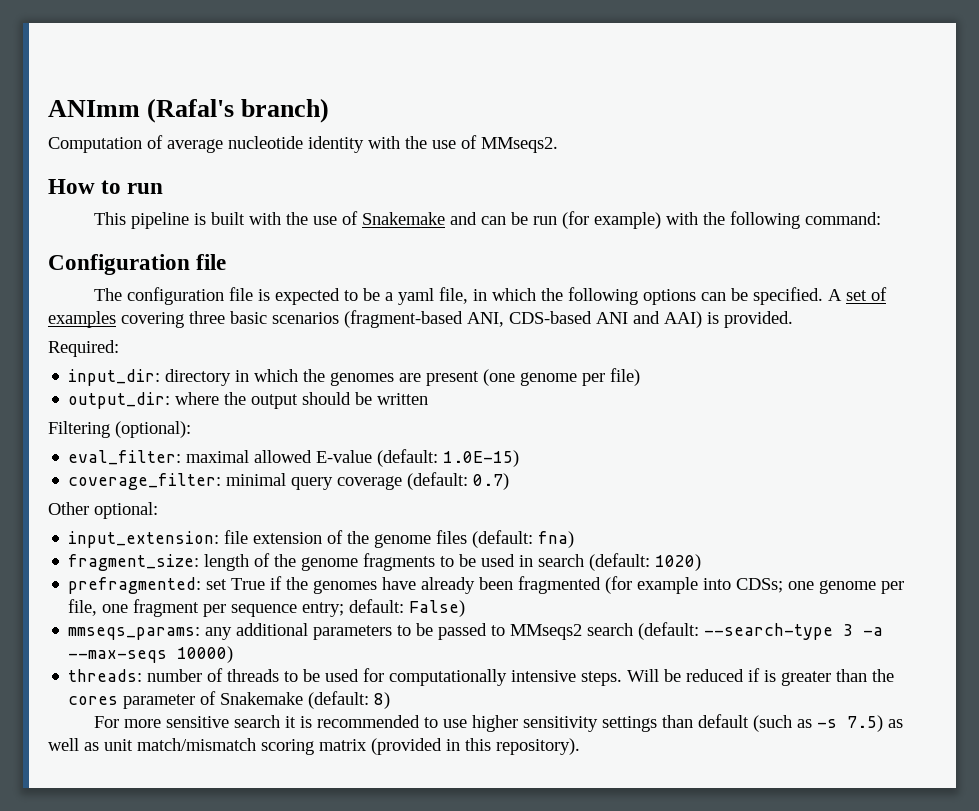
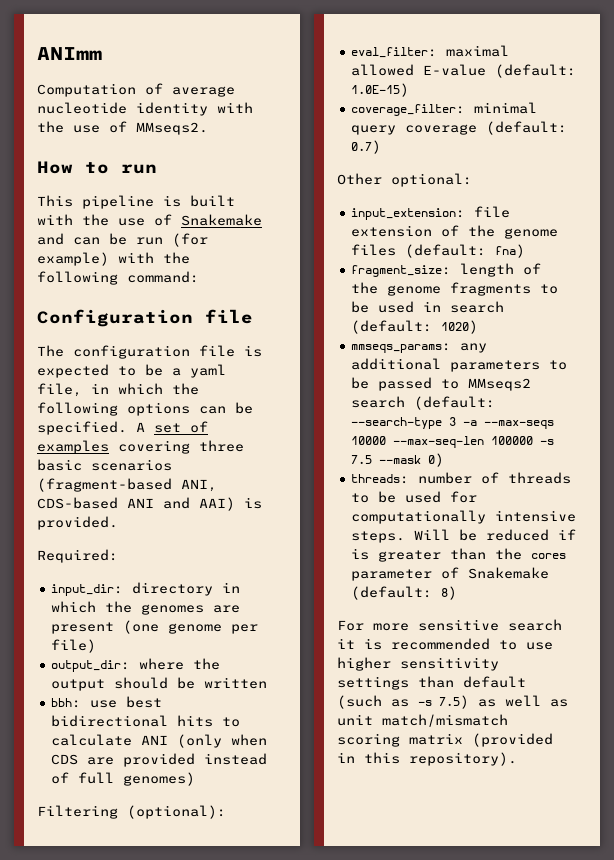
[147,98,330,123] (Rafal's branch) -> (102, 53) none
(429, 399) none -> [51,696,163,708] [51,715,241,727] [51,734,268,748] [51,753,268,767] [51,772,196,786] // bbh: use best bidirectional hits to calculate ANI (only when CDS are provided instead of full genomes)
[68,576,905,594] [68,599,466,617] // prefragmented: set True if the genomes have already been fragmented (for example into CDSs; one genome per file, one fragment per sequence entry; default: False) -> (479, 327) none
[177,646,234,663] 10000) -> [351,436,555,448] [351,453,445,467] 10000 --max-seq-len 100000 -s 7.5 --mask 0)

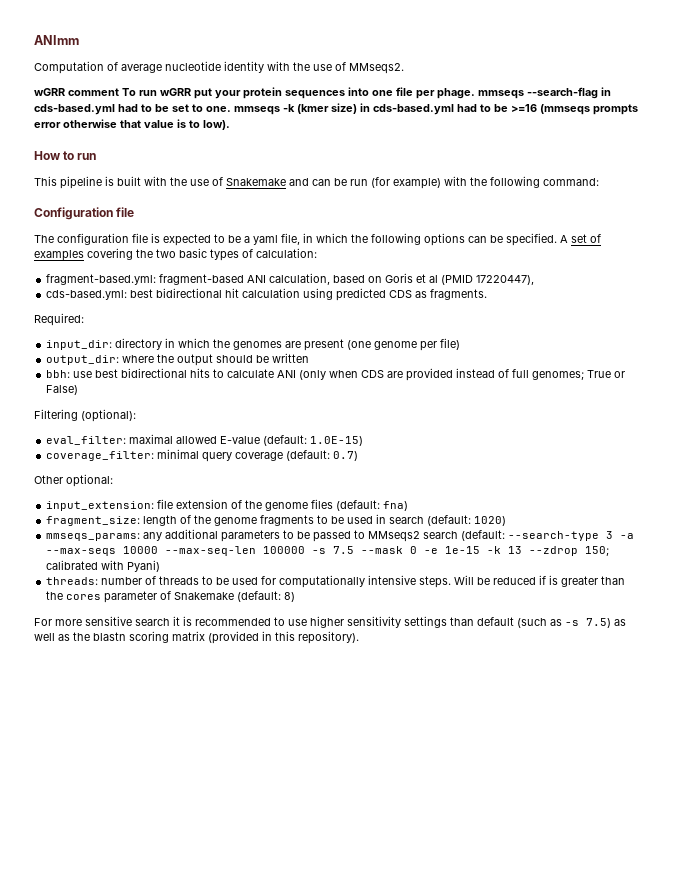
(208, 128) none -> [34,87,611,99] [34,103,638,115] [34,119,230,130] // wGRR comment To run wGRR put your protein sequences into one file per phage. mmseqs --search-flag in cds-based.yml had to be set to one. mmseqs -k (kmer size) in cds-based.yml had to be >=16 (mmseqs prompts error otherwise that value is to low).
[199,440,244,452] [37,459,172,471] [37,478,217,492] [37,497,262,511] [37,516,118,530] three basic scenarios (fragment-based ANI, CDS-based ANI and AAI) is provided. -> [136,248,317,261] [46,273,535,285] [46,288,488,301] the two basic types of calculation: // fragment-based.yml: fragment-based ANI calculation, based on Goris et al (PMID 17220447), // cds-based.yml: best bidirectional hit calculation using predicted CDS as fragments.
[123,772,196,786] genomes) -> [532,370,626,380] [46,385,79,395] genomes; True or False)
[428,453,445,467] 0) -> [410,546,610,556] [46,560,161,572] 0 -e 1e-15 -k 13 --zdrop 150; calibrated with Pyani)
[337,714,508,727] unit match/mismatch -> [73,632,126,641] the blastn

